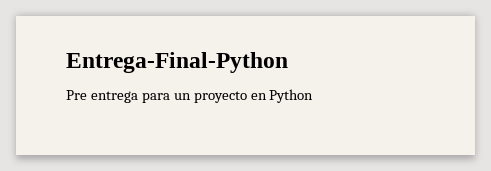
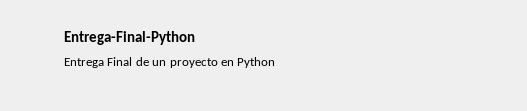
[66,90,170,103] Pre entrega para -> [64,57,149,68] Entrega Final de

